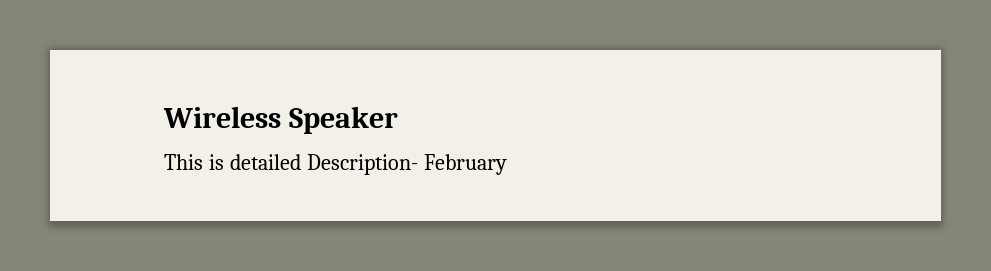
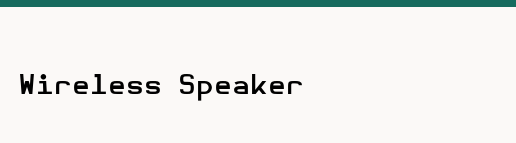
[164,154,507,175] // This is detailed Description- February -> (304, 87) none

